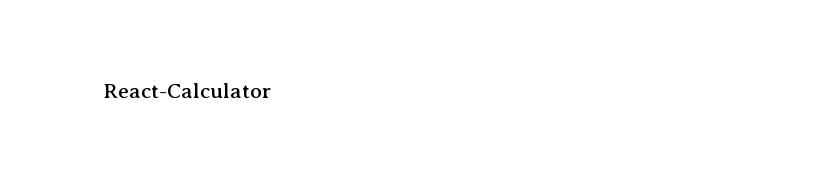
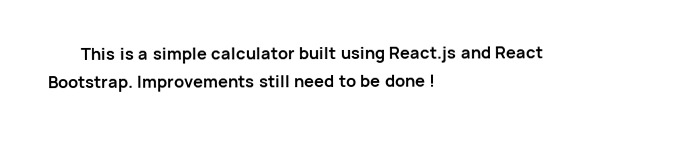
[103,83,271,98] React-Calculator -> [80,46,544,64] [48,74,437,93] This is a simple calculator built using React.js and React Bootstrap. Improvements still need to be done !

